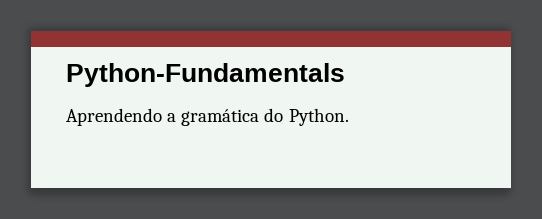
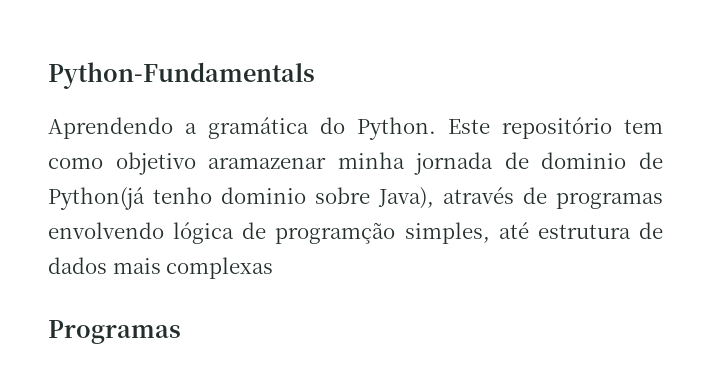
(349, 117) none -> [448,117,663,139] [48,152,663,175] [48,187,663,210] [48,222,663,244] [48,257,274,279] [48,320,181,344] Este repositório tem como objetivo aramazenar minha jornada de dominio de Python(já tenho dominio sobre Java), através de programas envolvendo lógica de programção simples, até estrutura de dados mais complexas // Programas

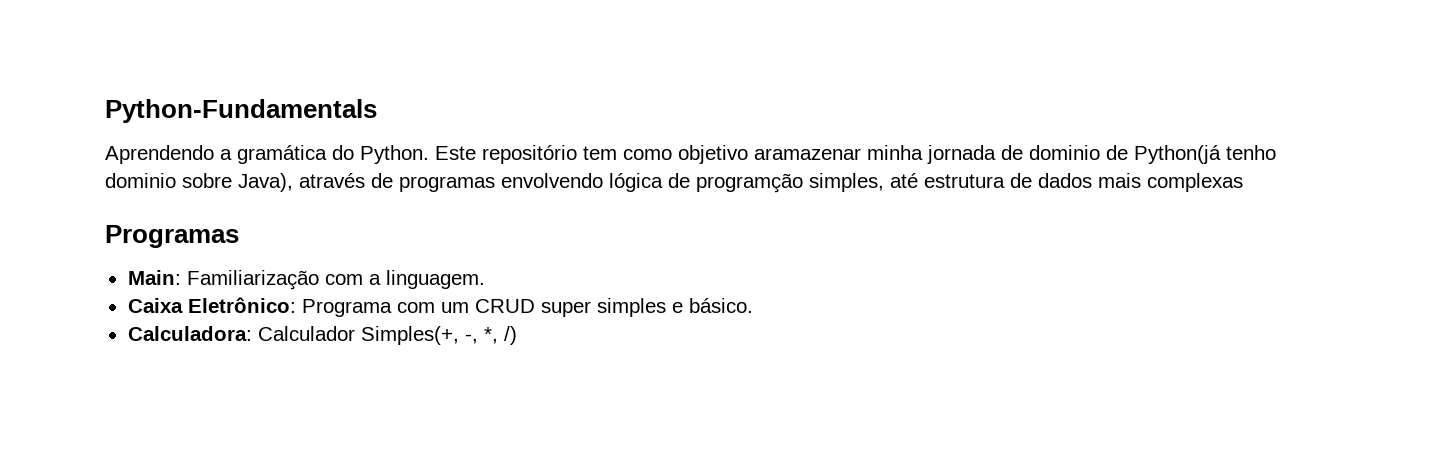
(181, 332) none -> [127,270,485,290] [127,297,753,317] [127,326,517,345] // Main: Familiarização com a linguagem. // Caixa Eletrônico: Programa com um CRUD super simples e básico. // Calculadora: Calculador Simples(+, -, *, /)

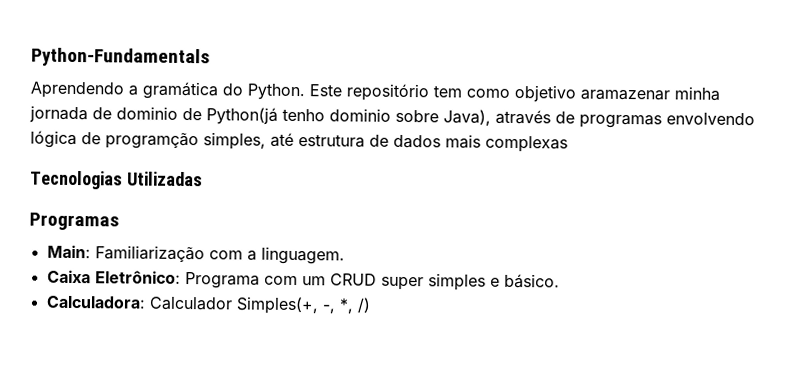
(1243, 182) none -> [30,170,203,190] // Tecnologias Utilizadas

